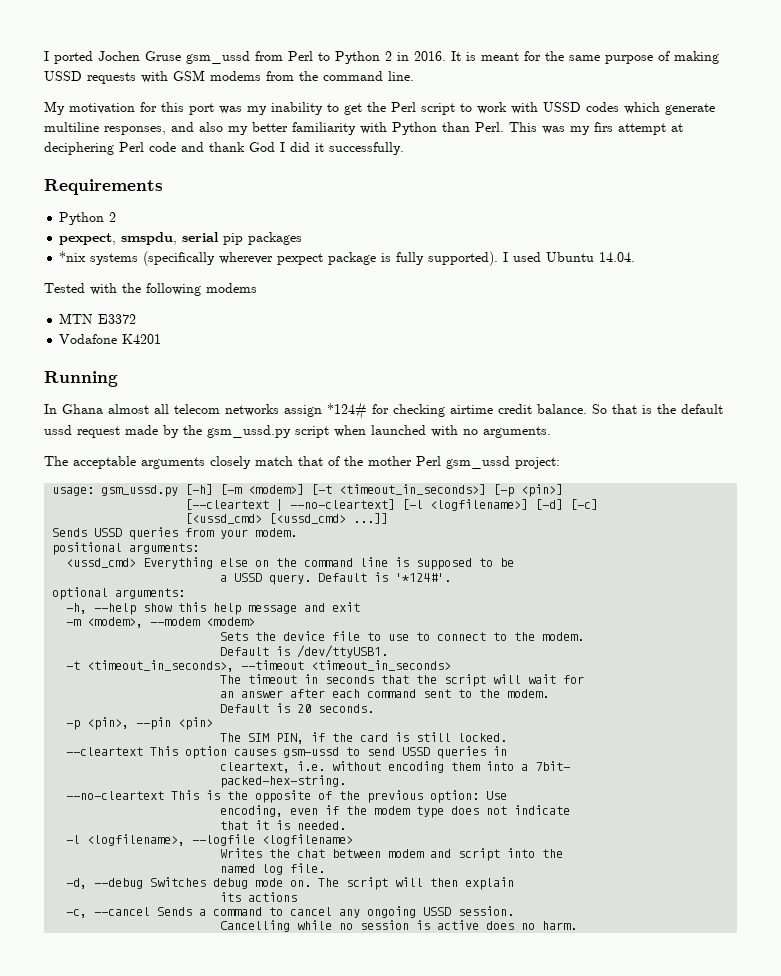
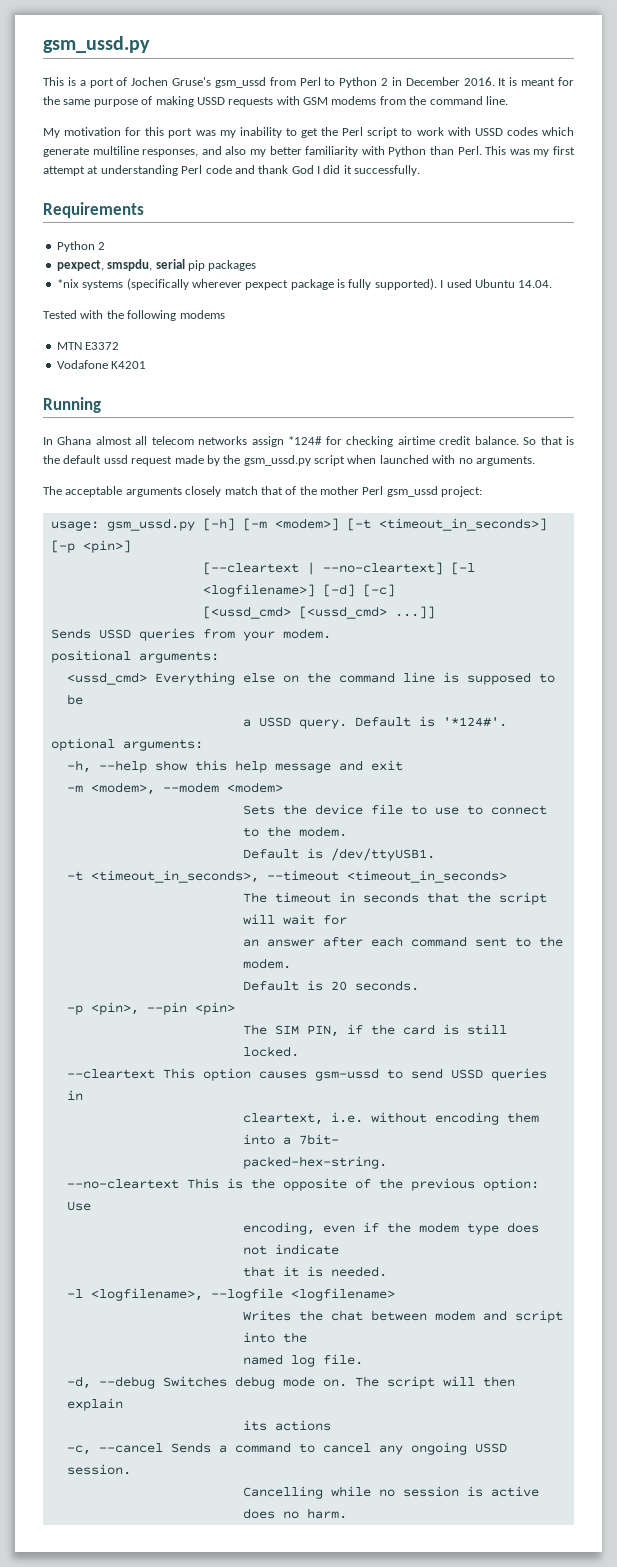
[44,51,181,64] I ported Jochen Gruse -> [43,36,150,53] [43,77,212,88] gsm_ussd.py // This is a port of Jochen Gruse's
(409, 56) none -> [405,77,460,86] December
[594,122,613,132] firs -> [553,146,576,155] first
[44,142,114,155] deciphering -> [100,165,178,176] understanding

